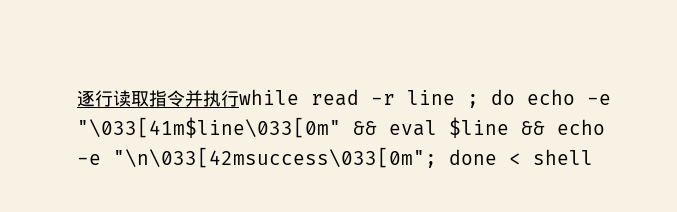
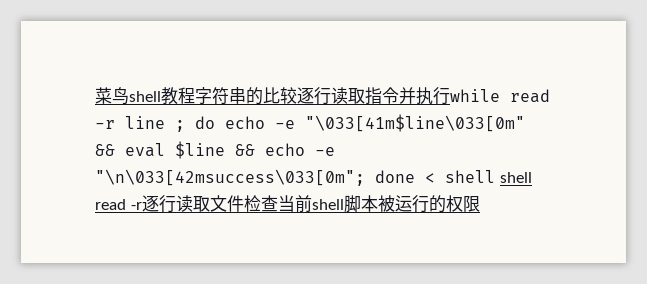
(77, 98) none -> [95,87,297,105] 菜鸟shell教程字符串的比较
(593, 157) none -> [499,172,532,183] [95,195,480,213] shell read -r逐行读取文件检查当前shell脚本被运行的权限

